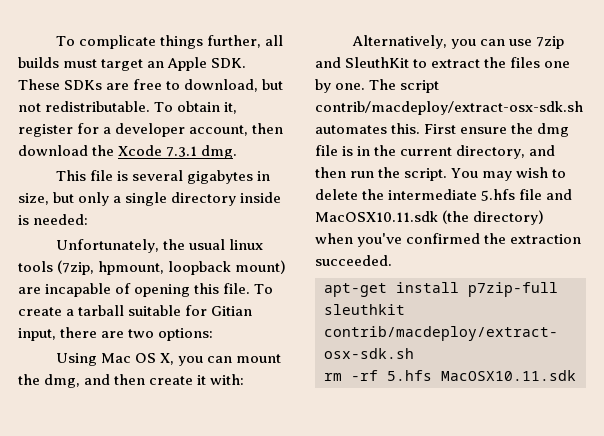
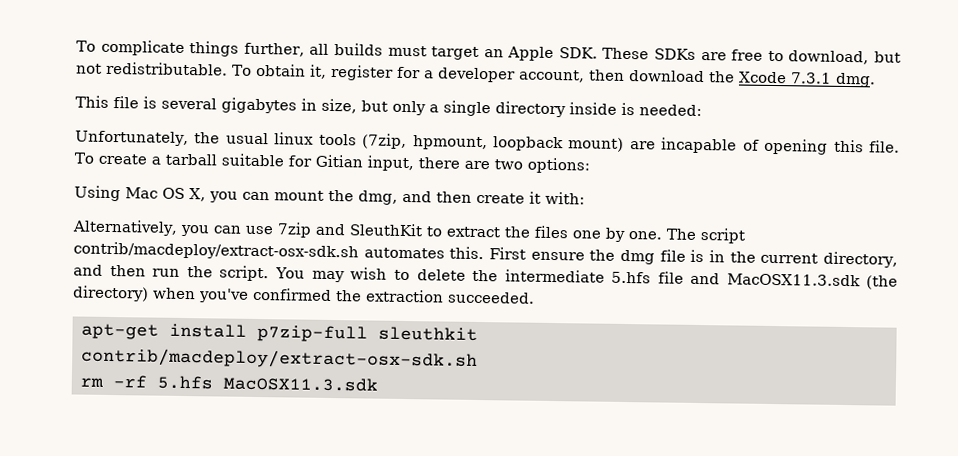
[315,211,438,222] MacOSX10.11.sdk -> [726,273,861,287] MacOSX11.3.sdk
[441,370,576,381] MacOSX10.11.sdk -> [222,376,378,392] MacOSX11.3.sdk

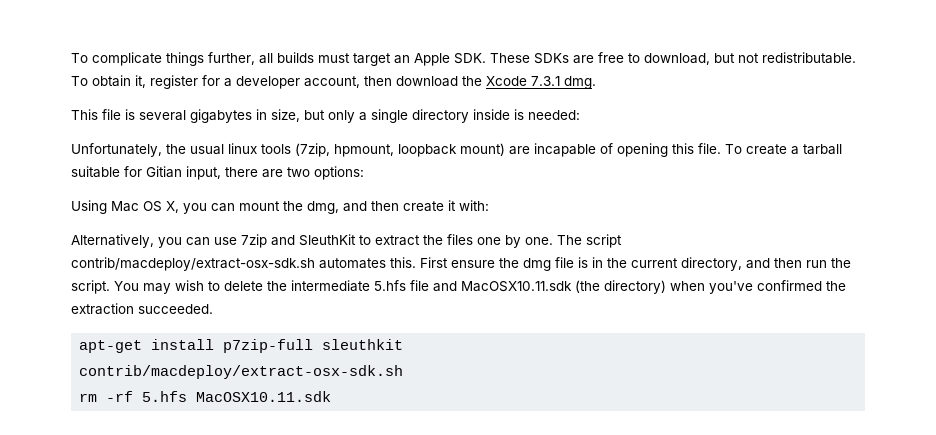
[726,273,861,287] MacOSX11.3.sdk -> [461,281,572,292] MacOSX10.11.sdk
[222,376,378,392] MacOSX11.3.sdk -> [196,391,332,402] MacOSX10.11.sdk

